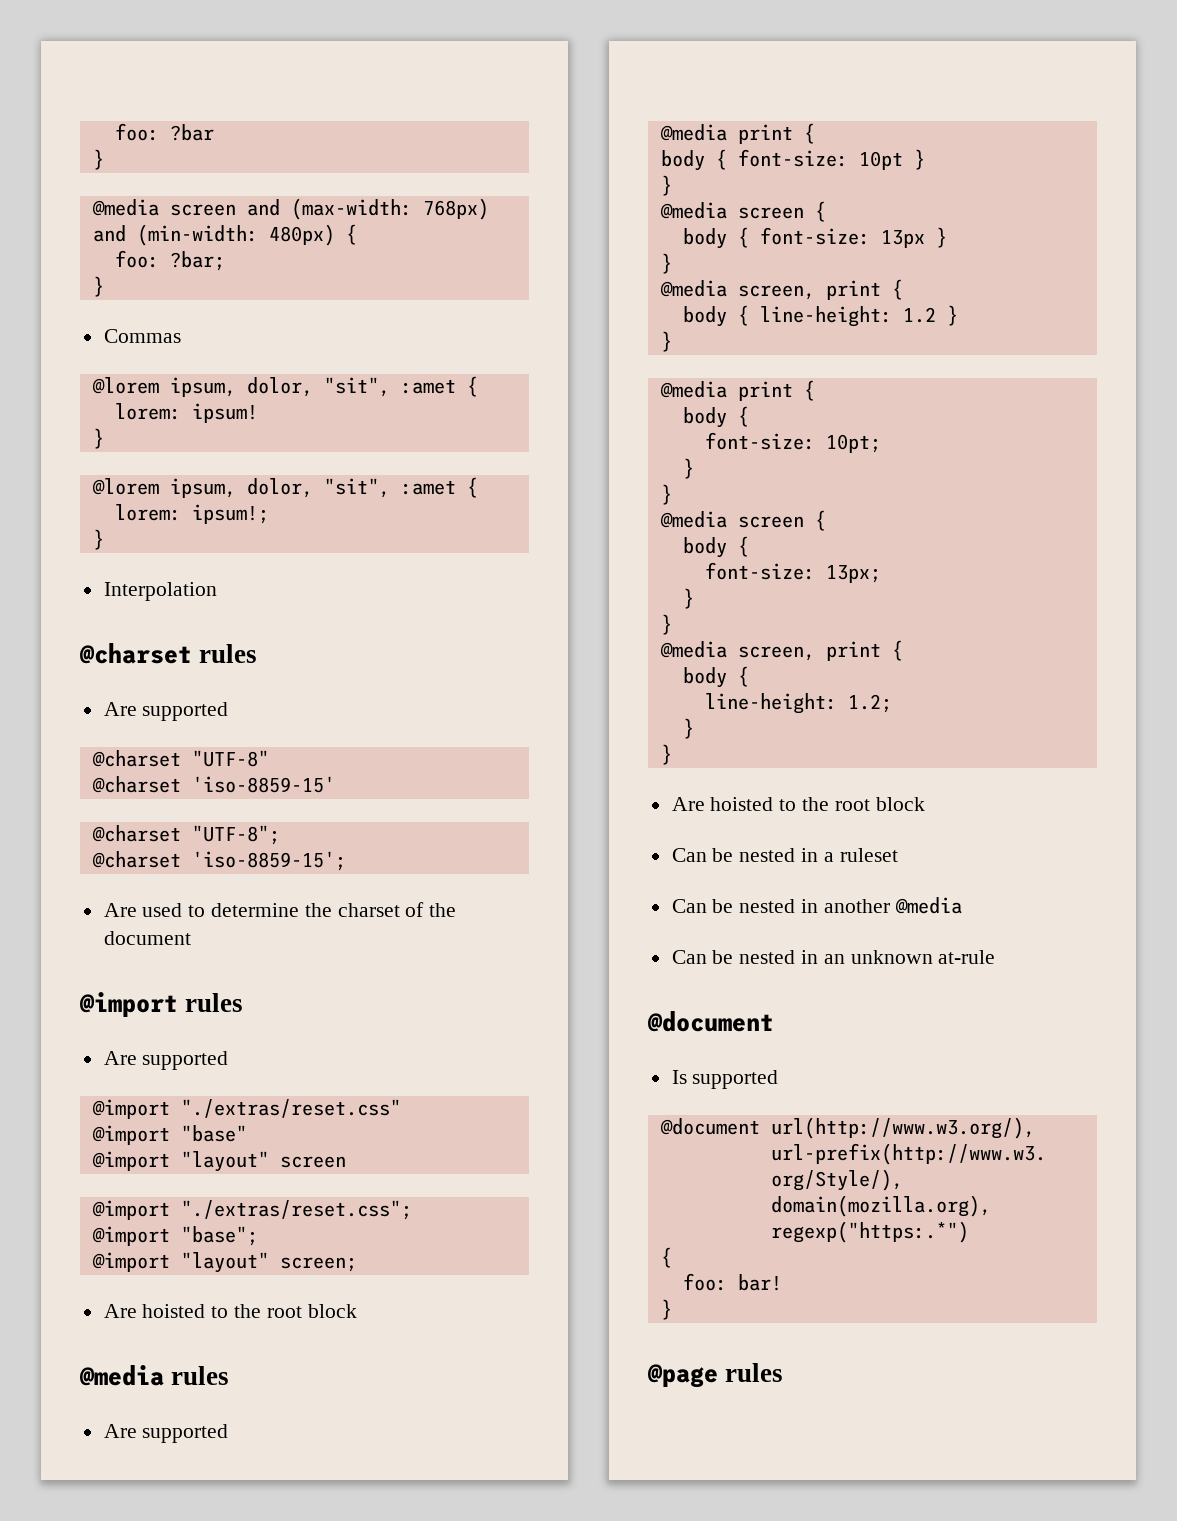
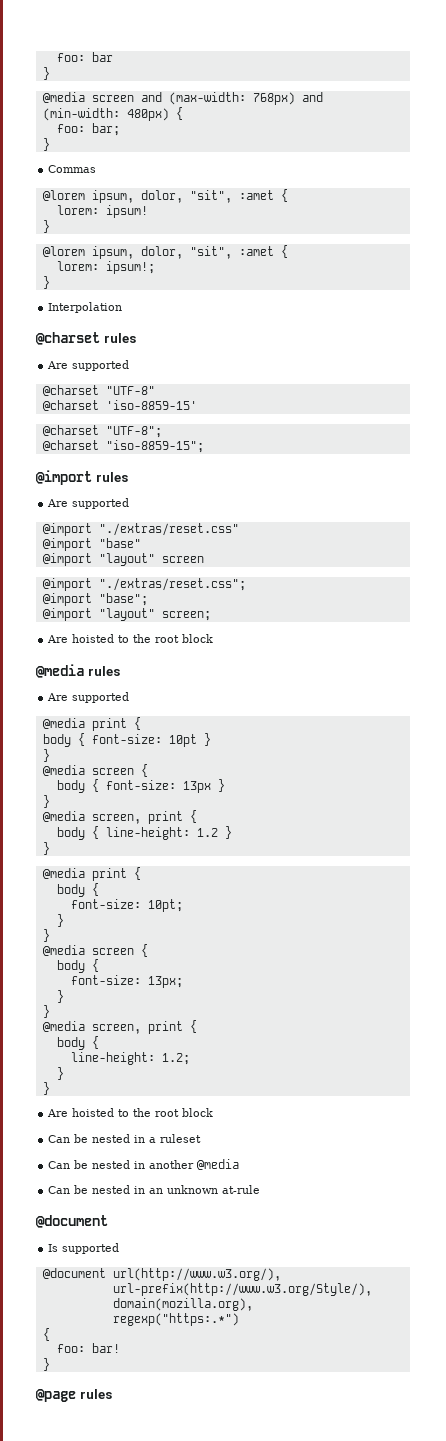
[114,123,214,141] foo: ?bar -> [56,52,113,62] foo: bar
[169,251,225,271] ?bar; -> [91,123,120,136] bar;
[191,851,346,871] [103,902,457,917] [103,931,191,945] 'iso-8859-15'; // Are used to determine the charset of the document -> [105,440,204,453] "iso-8859-15";

